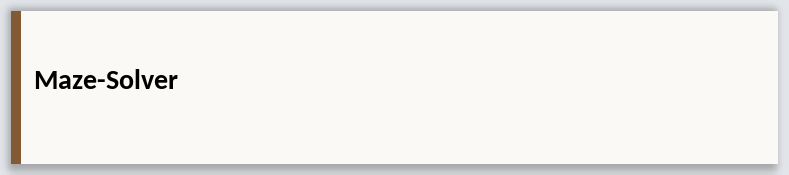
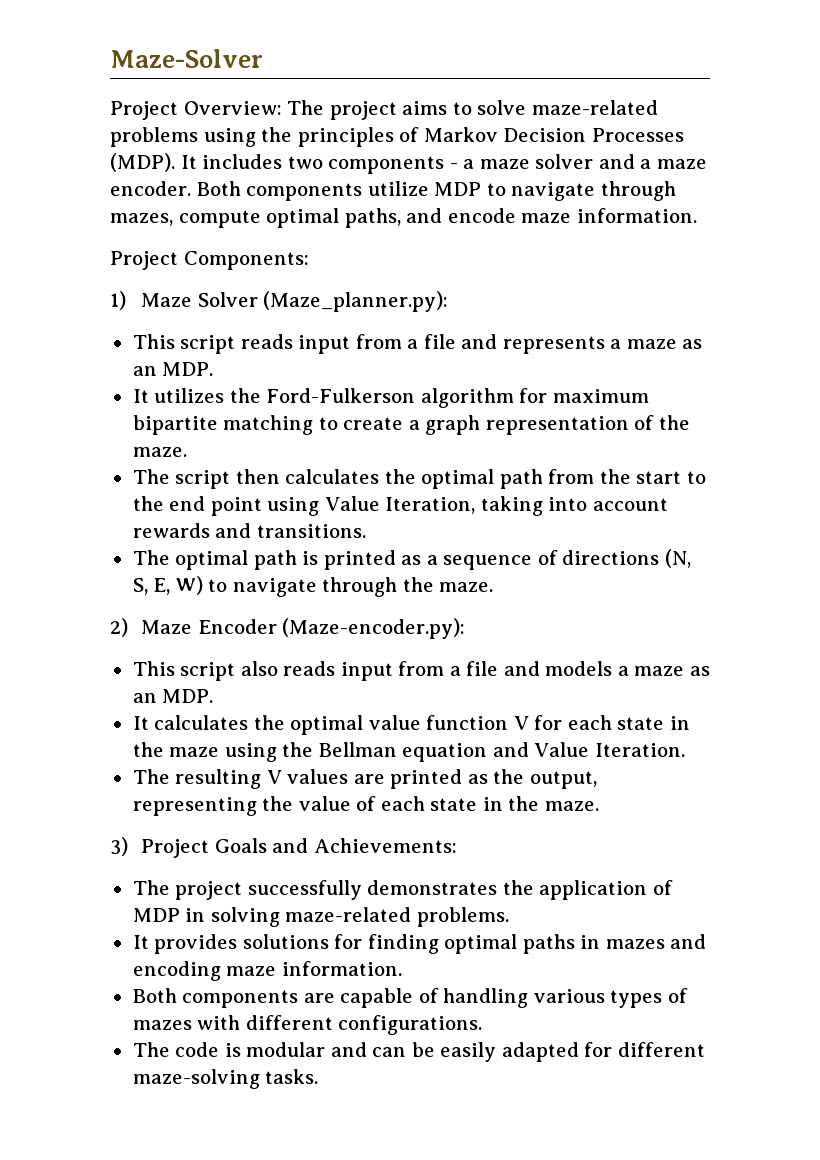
(178, 79) none -> [110,100,658,120] [110,127,684,147] [110,153,707,174] [110,181,676,201] [110,208,697,228] [110,251,309,270] [110,291,449,312] [132,334,703,354] [132,362,214,376] [132,388,649,408] [132,415,690,435] [132,447,187,457] [132,469,706,489] [132,496,668,516] [132,523,366,538] [132,549,691,570] [132,576,494,597] [110,618,466,639] [132,661,710,681] [132,689,214,703] [132,715,690,735] [132,742,685,762] [132,769,597,789] [132,796,599,816] [110,837,457,858] [132,880,673,900] [132,907,509,927] [132,934,707,954] [132,961,402,981] [132,988,688,1008] [132,1015,483,1035] [132,1042,705,1062] [132,1069,319,1089] // Project Overview: The project aims to solve maze-related problems using the principles of Markov Decision Processes (MDP). It includes two components - a maze solver and a maze encoder. Both components utilize MDP to navigate through mazes, compute optimal paths, and encode maze information. // Project Components: // 1) Maze Solver (Maze_planner.py): // This script reads input from a file and represents a maze as an MDP. // It utilizes the Ford-Fulkerson algorithm for maximum bipartite matching to create a graph representation of the maze. // The script then calculates the optimal path from the start to the end point using Value Iteration, taking into account rewards and transitions. // The optimal path is printed as a sequence of directions (N, S, E, W) to navigate through the maze. // 2) Maze Encoder (Maze-encoder.py): // This script also reads input from a file and models a maze as an MDP. // It calculates the optimal value function V for each state in the maze using the Bellman equation and Value Iteration. // The resulting V values are printed as the output, representing the value of each state in the maze. // 3) Project Goals and Achievements: // The project successfully demonstrates the application of MDP in solving maze-related problems. // It provides solutions for finding optimal paths in mazes and encoding maze information. // Both components are capable of handling various types of mazes with different configurations. // The code is modular and can be easily adapted for different maze-solving tasks.

